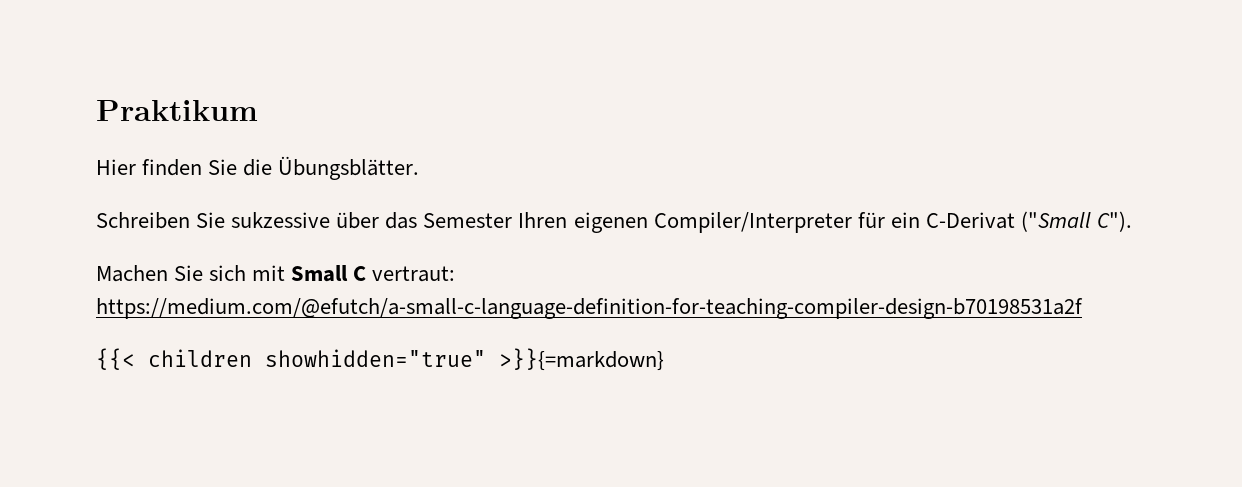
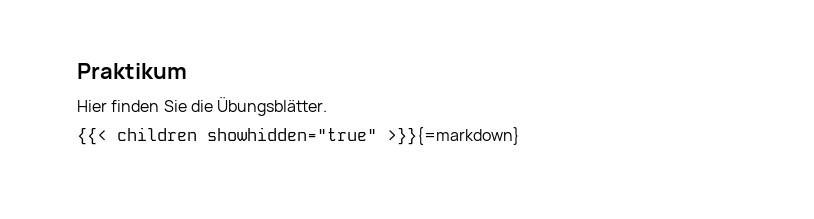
[96,211,1132,233] [96,265,456,282] [96,298,1083,319] // Schreiben Sie sukzessive über das Semester Ihren eigenen Compiler/Interpreter für ein C-Derivat ("Small C"). // Machen Sie sich mit Small C vertraut: https://medium.com/@efutch/a-small-c-language-definition-for-teaching-compiler-design-b70198531a2f -> (328, 106) none

